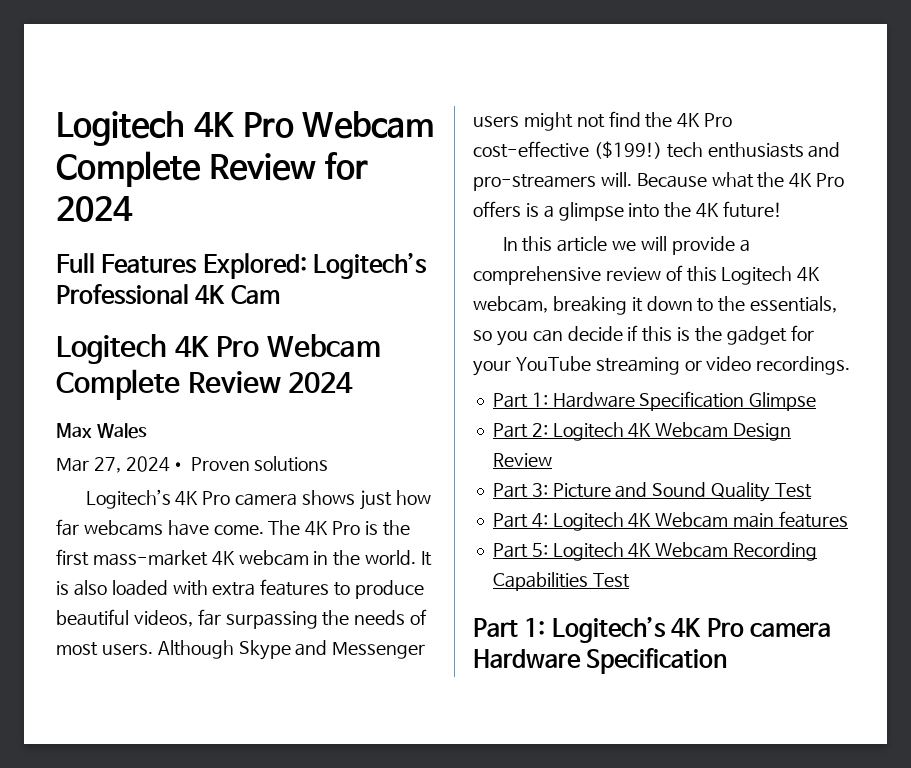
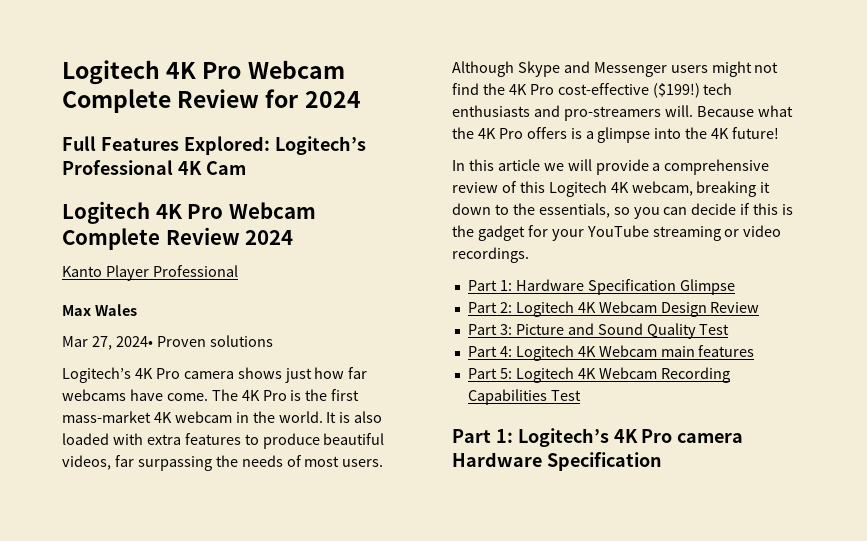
(354, 382) none -> [62,265,238,281] // Kanto Player Professional

